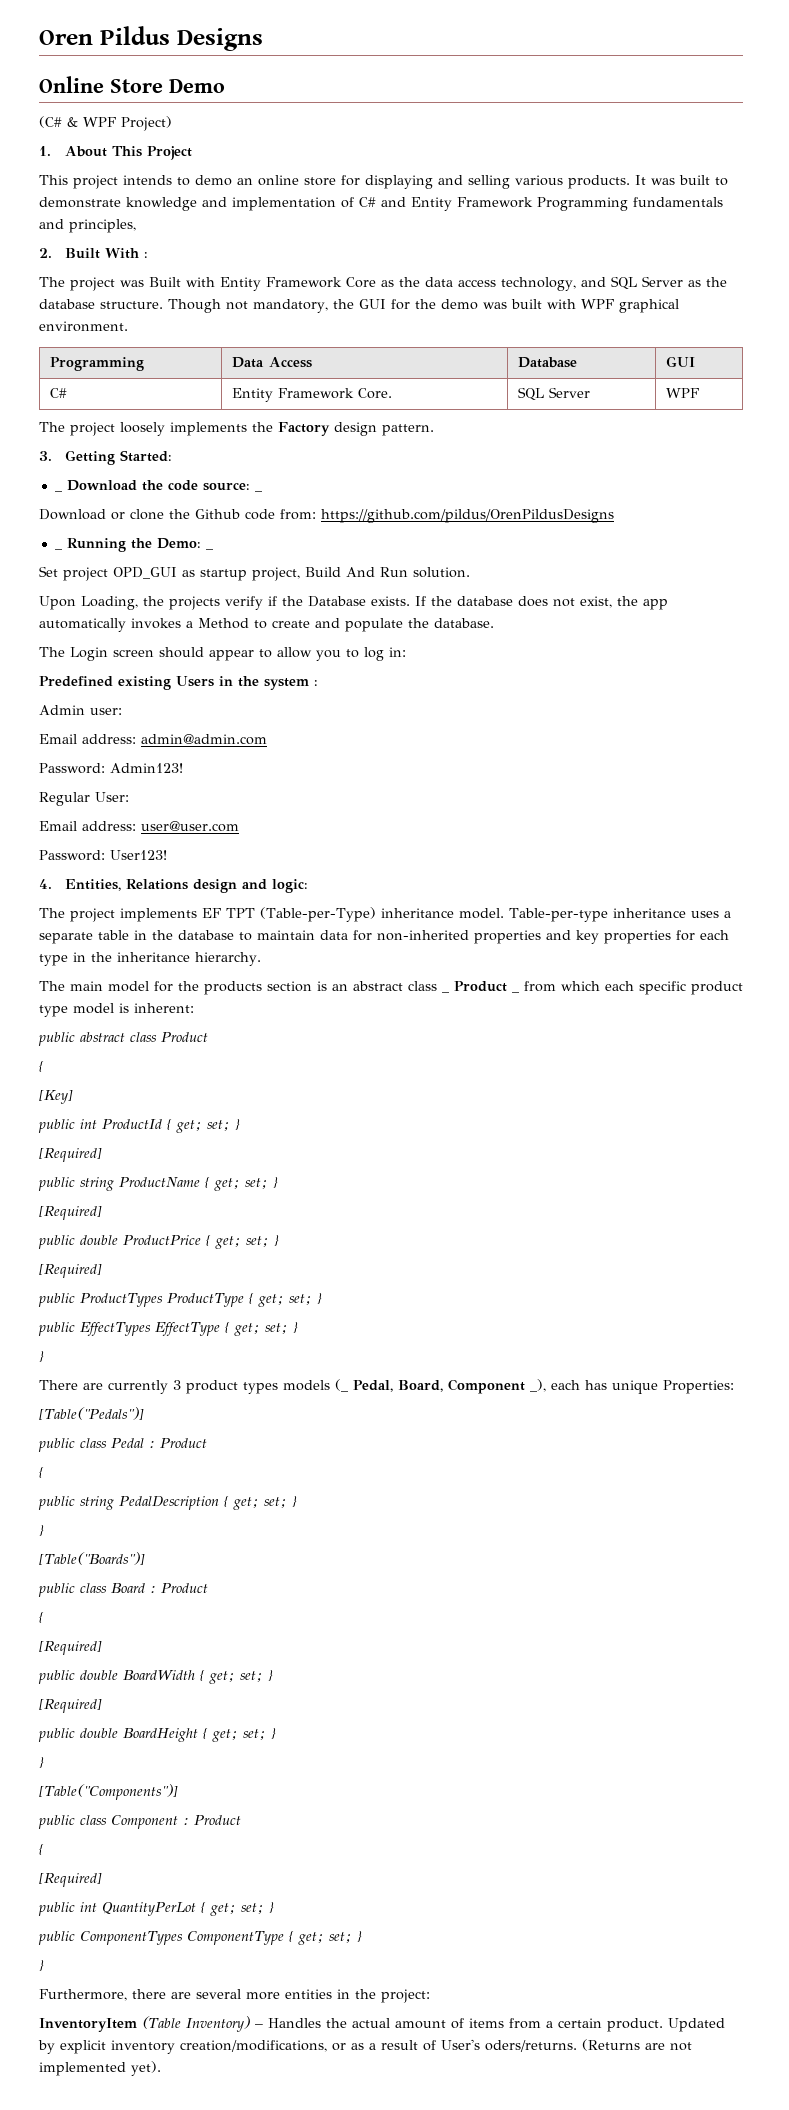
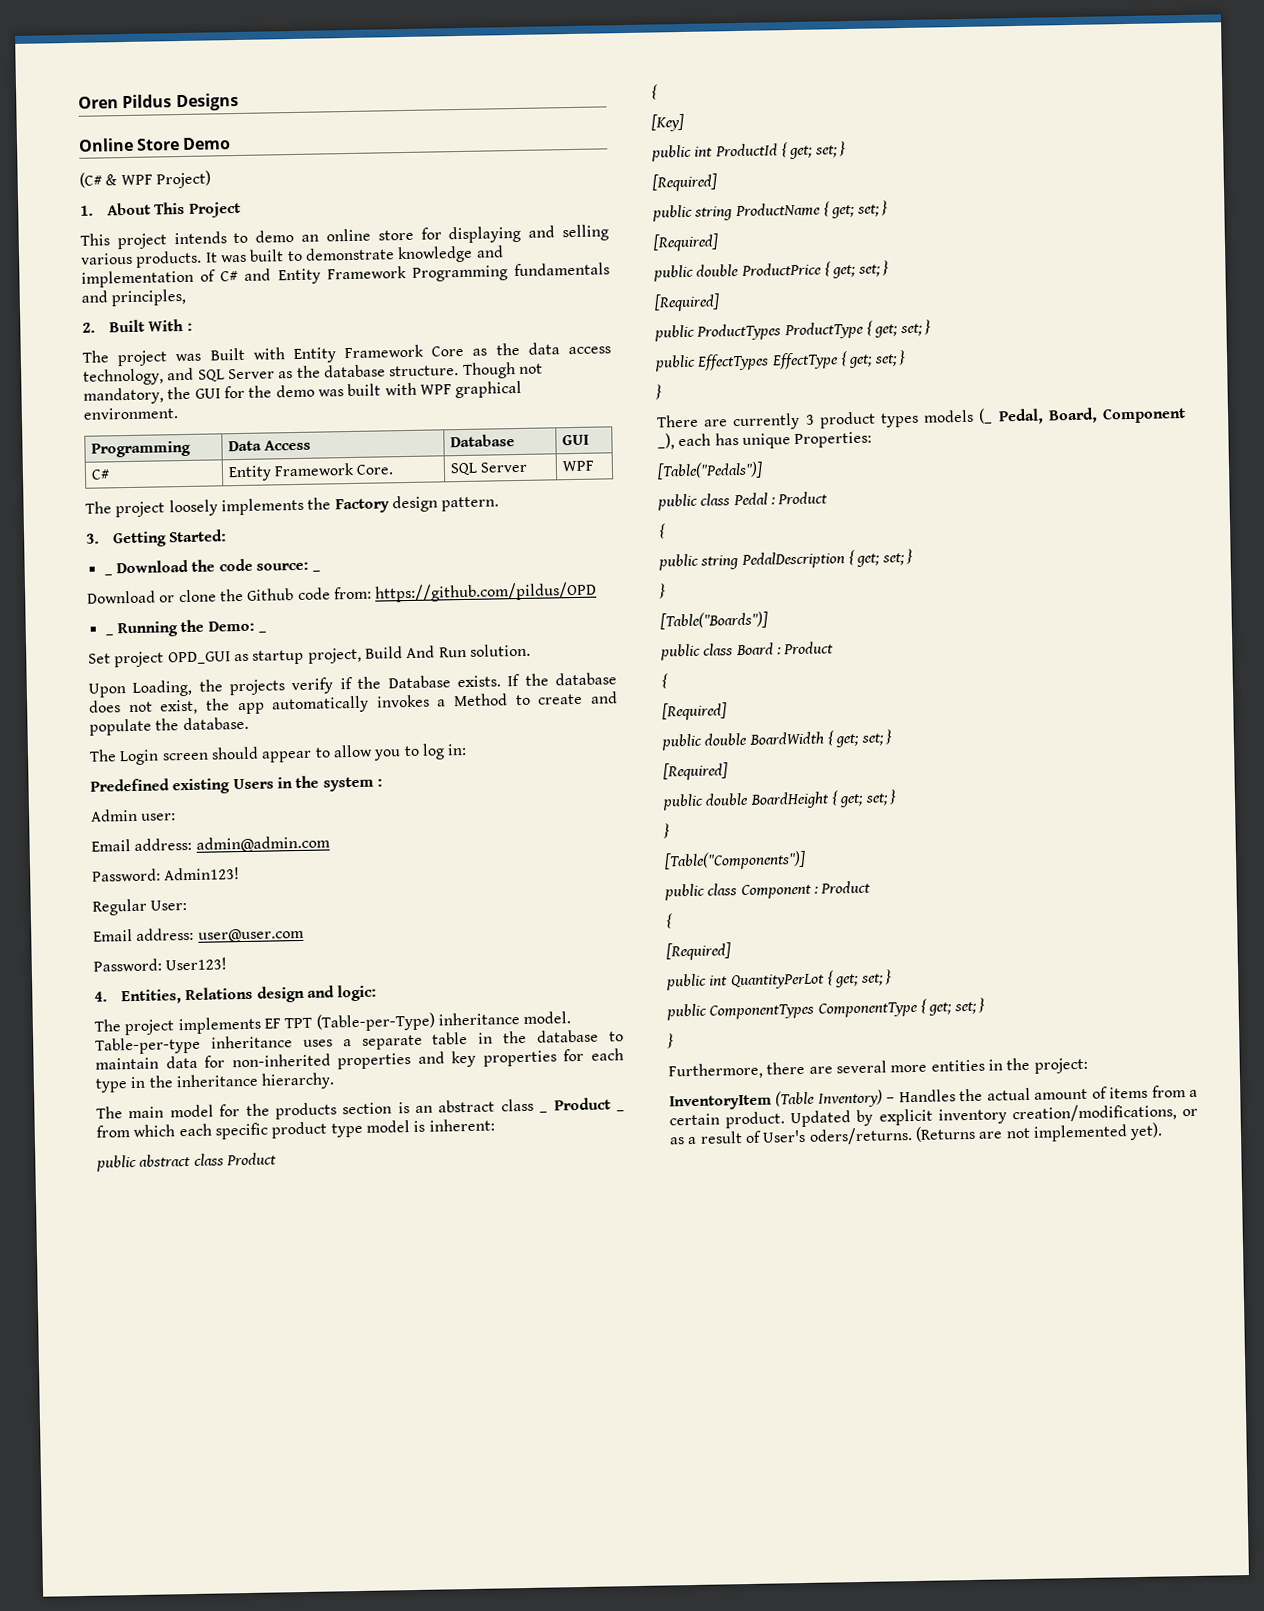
[321,509,614,523] https://github.com/pildus/OrenPildusDesigns -> [375,581,598,603] https://github.com/pildus/OPD

